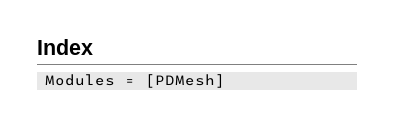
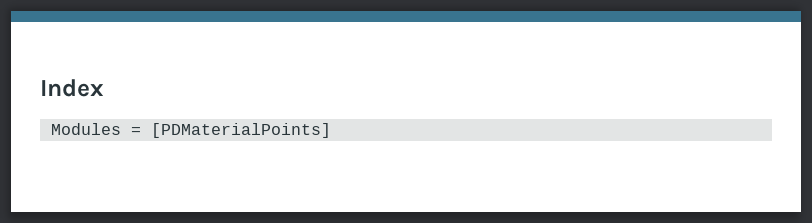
[145,74,226,88] [PDMesh] -> [150,123,331,138] [PDMaterialPoints]

